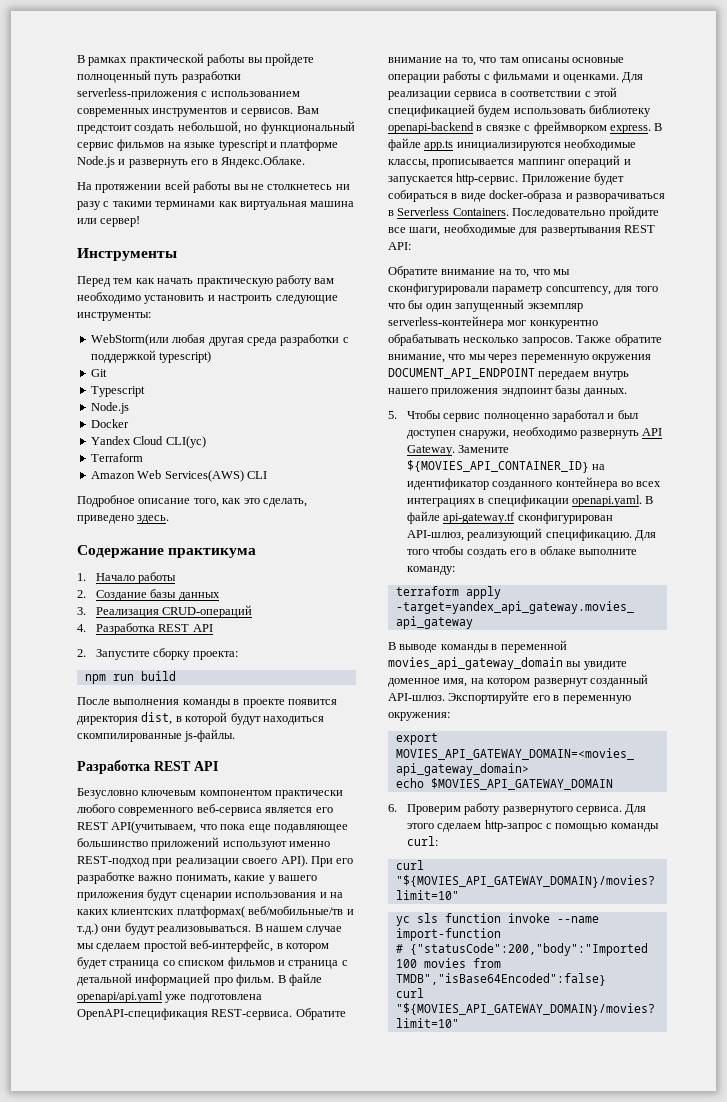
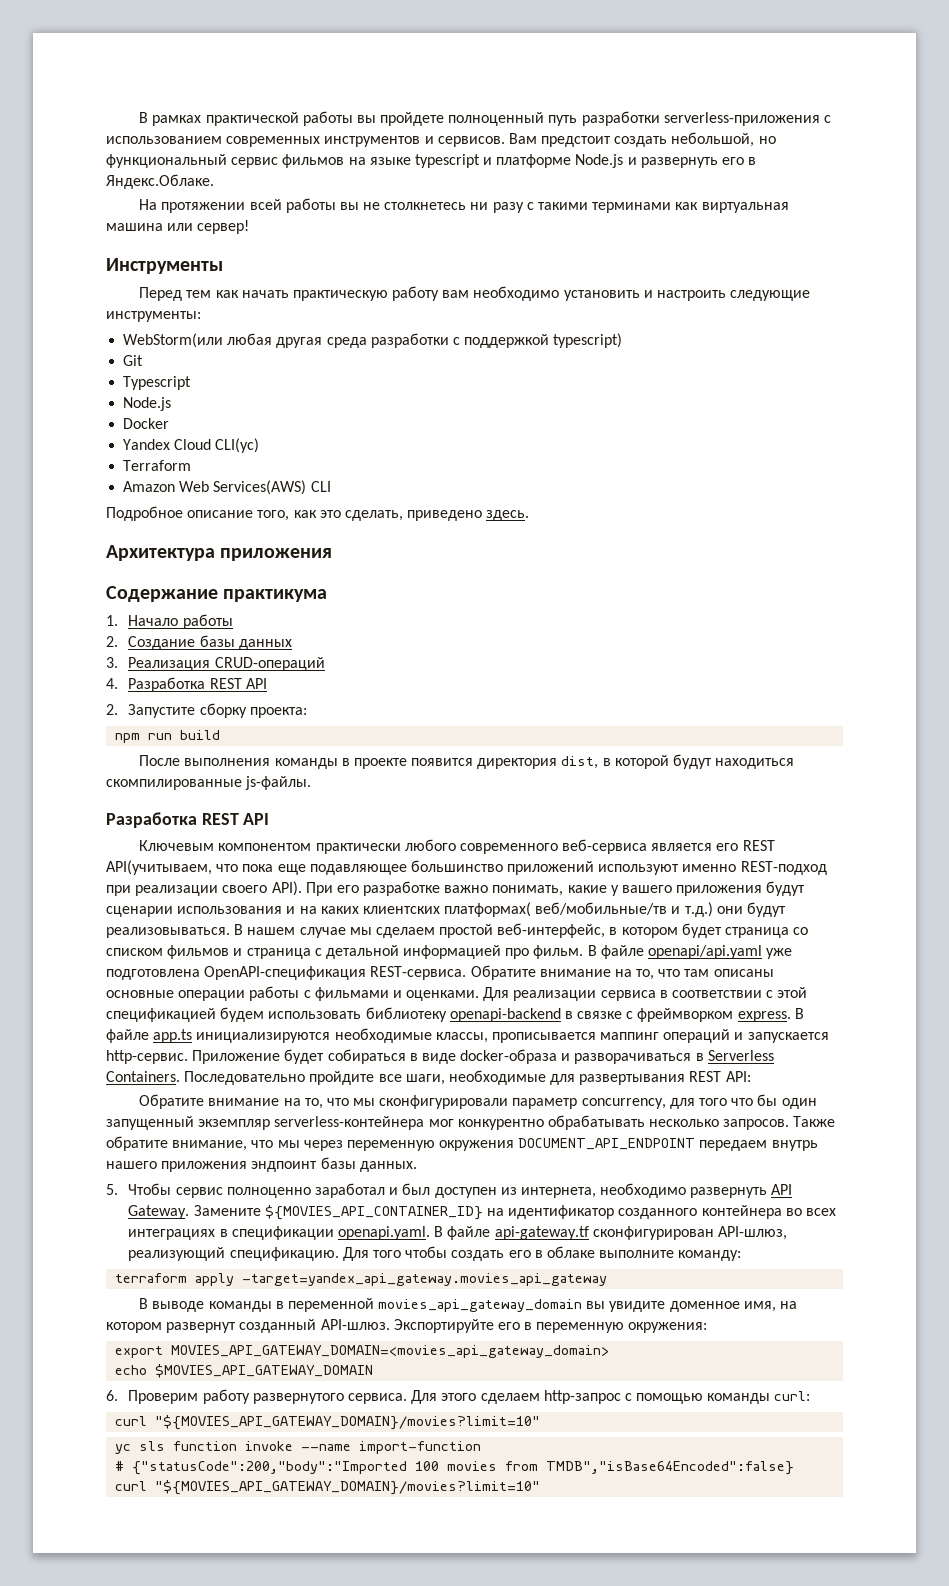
(170, 519) none -> [106,545,333,561] // Архитектура приложения
[77,788,197,799] Безусловно ключевым -> [139,840,215,851] Ключевым
[459,430,510,439] снаружи, -> [500,1187,596,1198] из интернета,

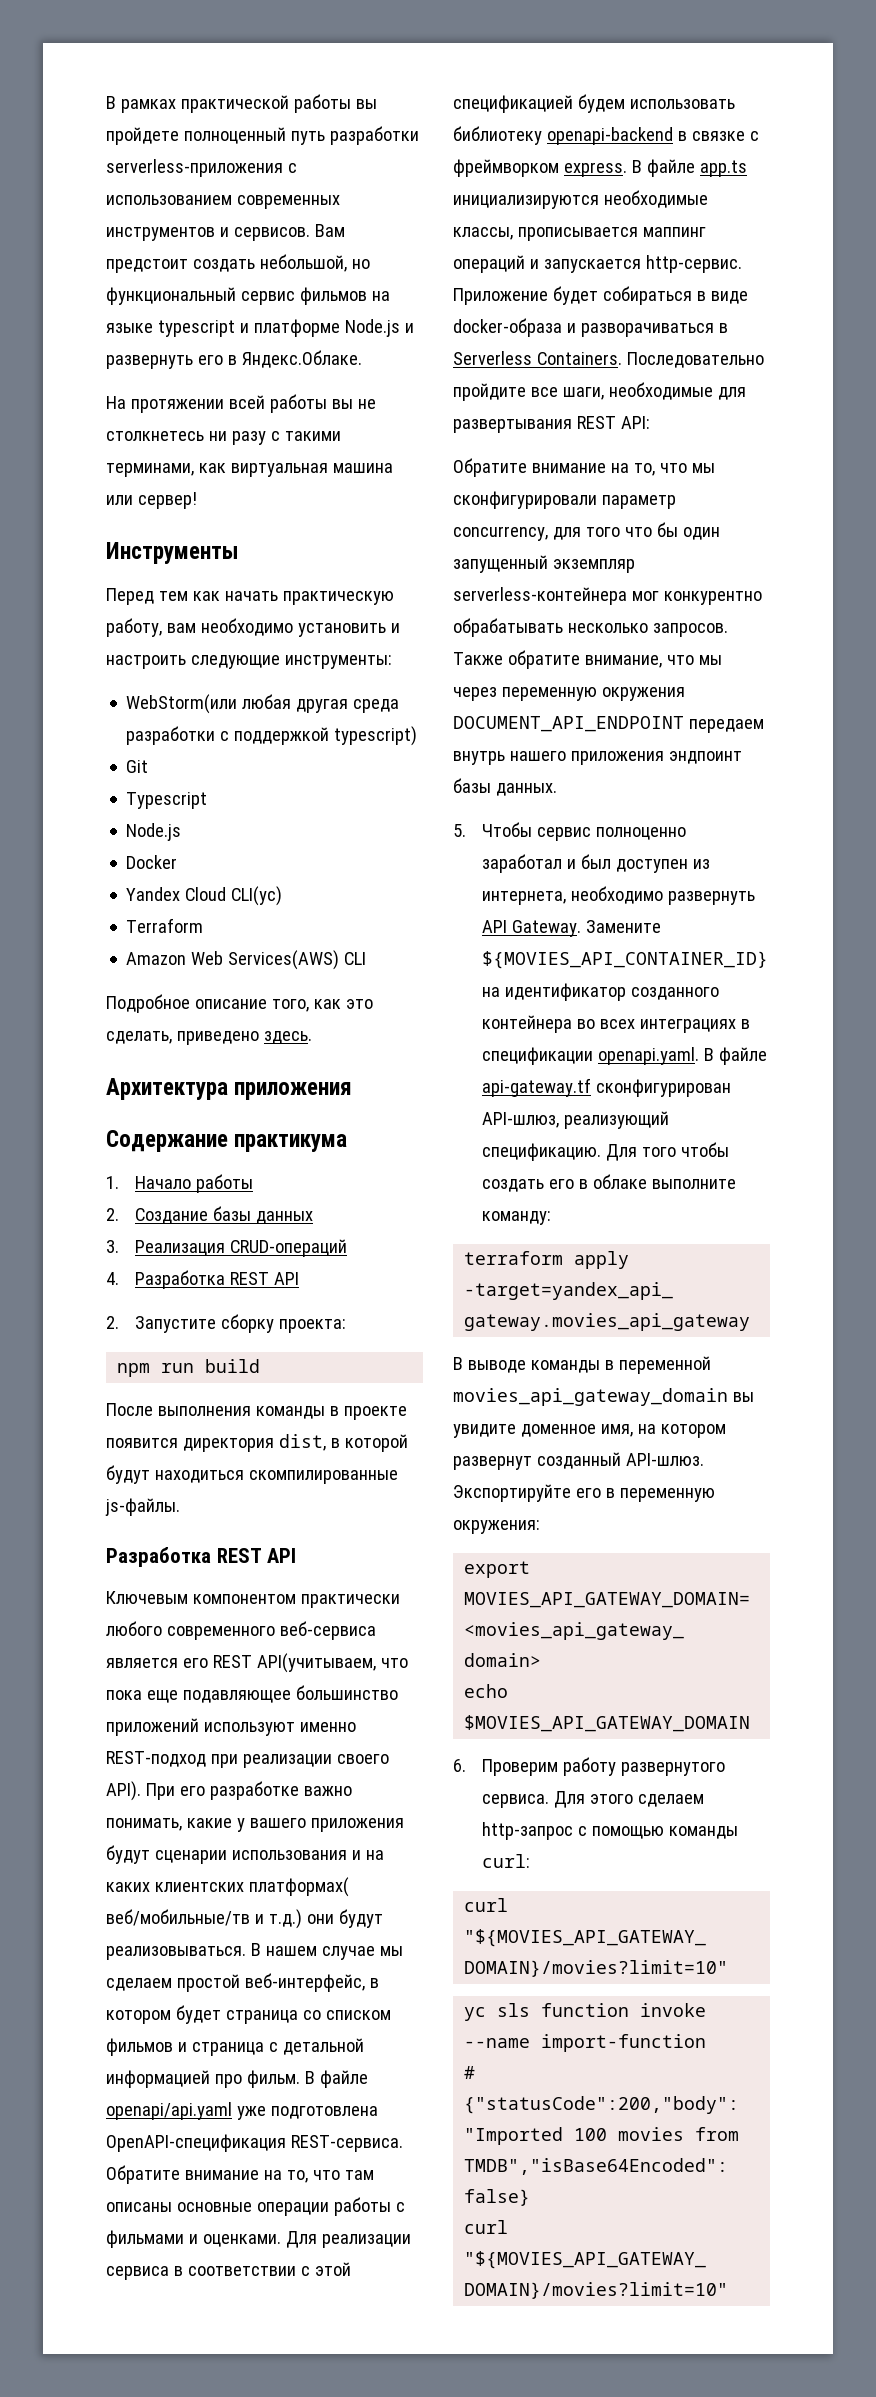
[592,202,672,213] терминами -> [106,463,194,477] терминами,
[392,286,440,301] работу -> [106,618,162,637] работу,

